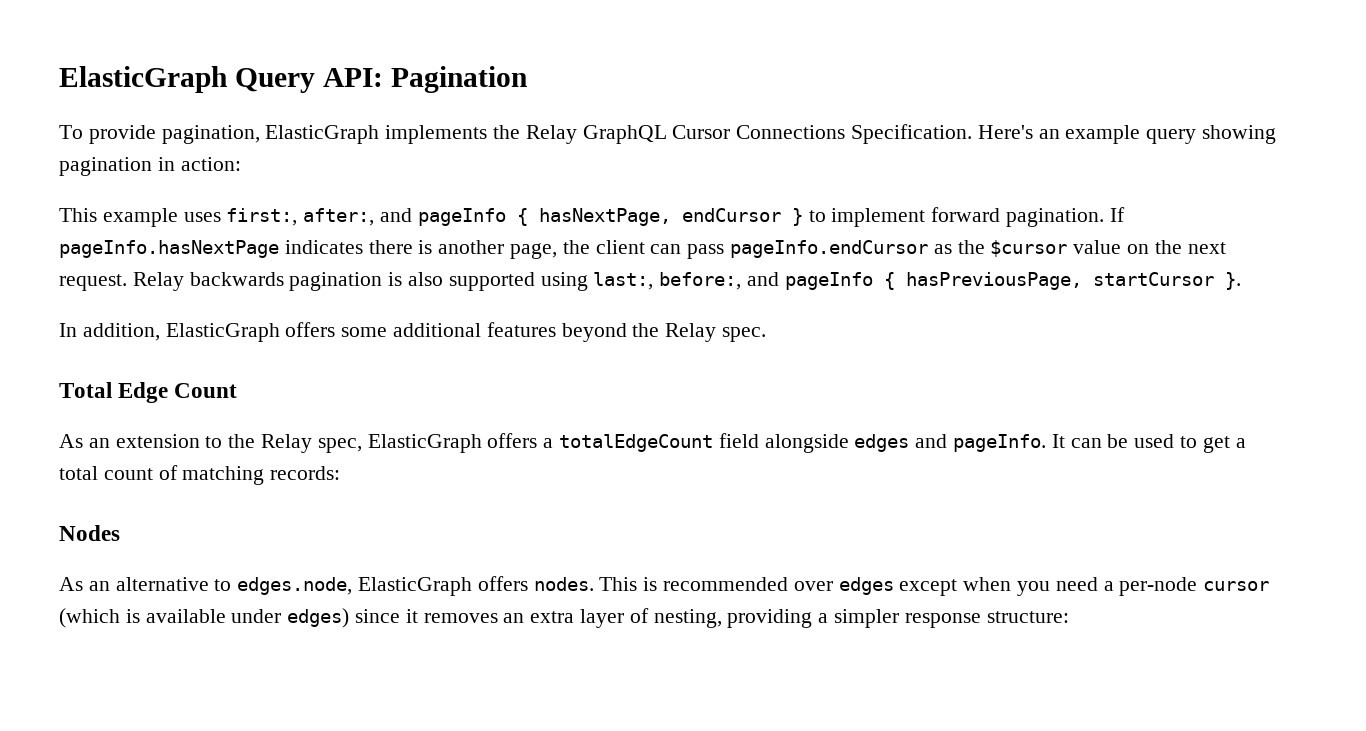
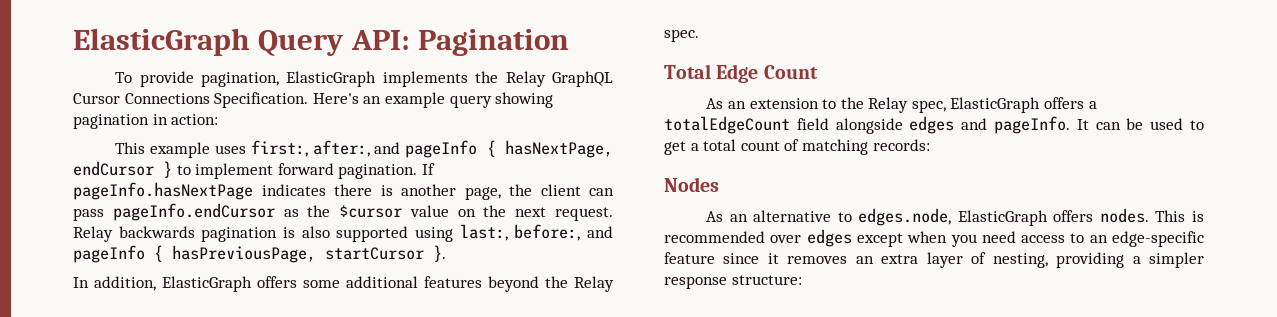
[1103,577,1270,596] [59,608,350,628] a per-node cursor (which is available under edges) -> [1021,231,1204,247] [664,252,715,264] access to an edge-specific feature

